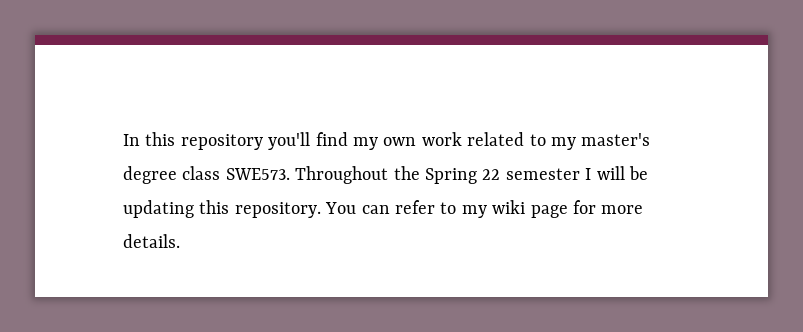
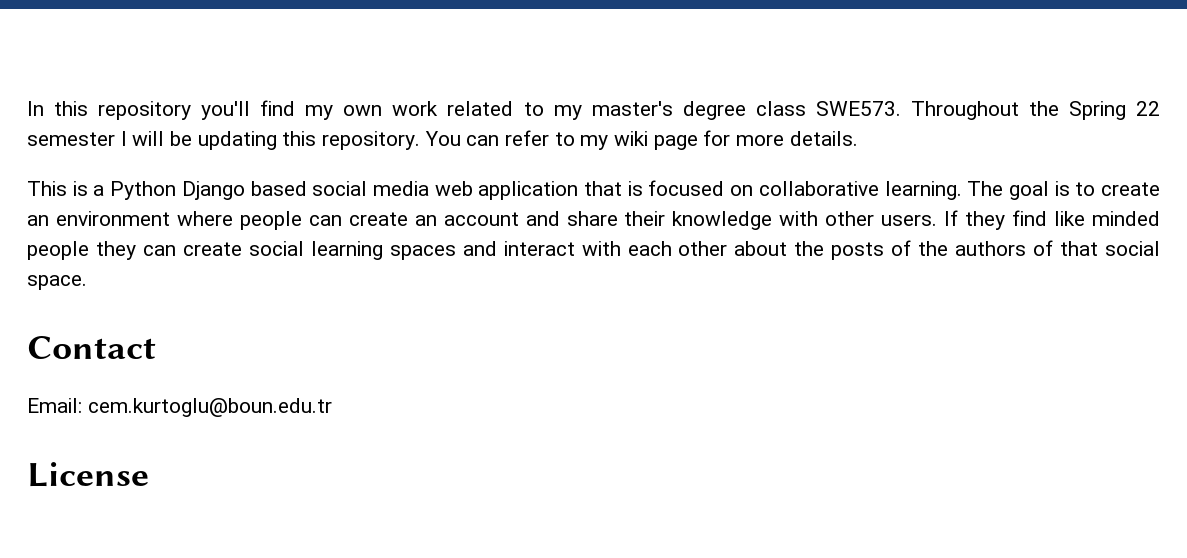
(180, 241) none -> [27,180,1161,200] [27,210,1160,230] [27,240,1161,260] [27,275,87,290] [27,336,156,359] [27,398,332,417] [27,462,149,487] // This is a Python Django based social media web application that is focused on collaborative learning. The goal is to create an environment where people can create an account and share their knowledge with other users. If they find like minded people they can create social learning spaces and interact with each other about the posts of the authors of that social space. // Contact // Email: cem.kurtoglu@boun.edu.tr // License

